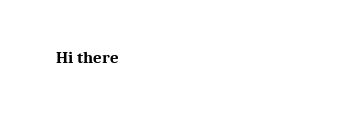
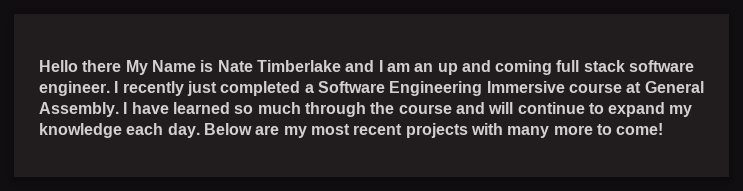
[56,51,120,63] Hi there -> [39,60,695,75] [39,81,704,96] [39,102,693,117] [39,123,664,138] Hello there My Name is Nate Timberlake and I am an up and coming full stack software engineer. I recently just completed a Software Engineering Immersive course at General Assembly. I have learned so much through the course and will continue to expand my knowledge each day. Below are my most recent projects with many more to come!

